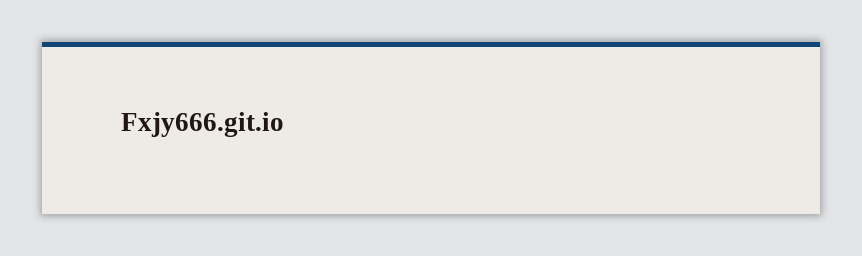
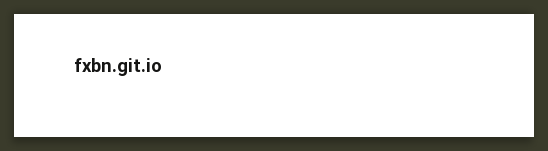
[121,112,284,137] Fxjy666.git.io -> [74,58,162,76] fxbn.git.io

